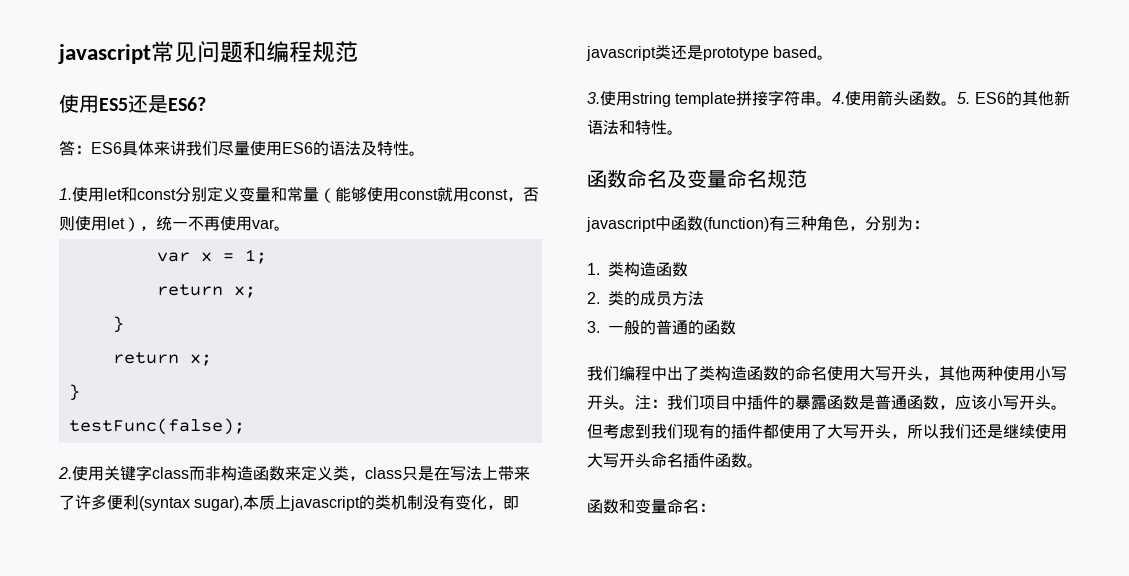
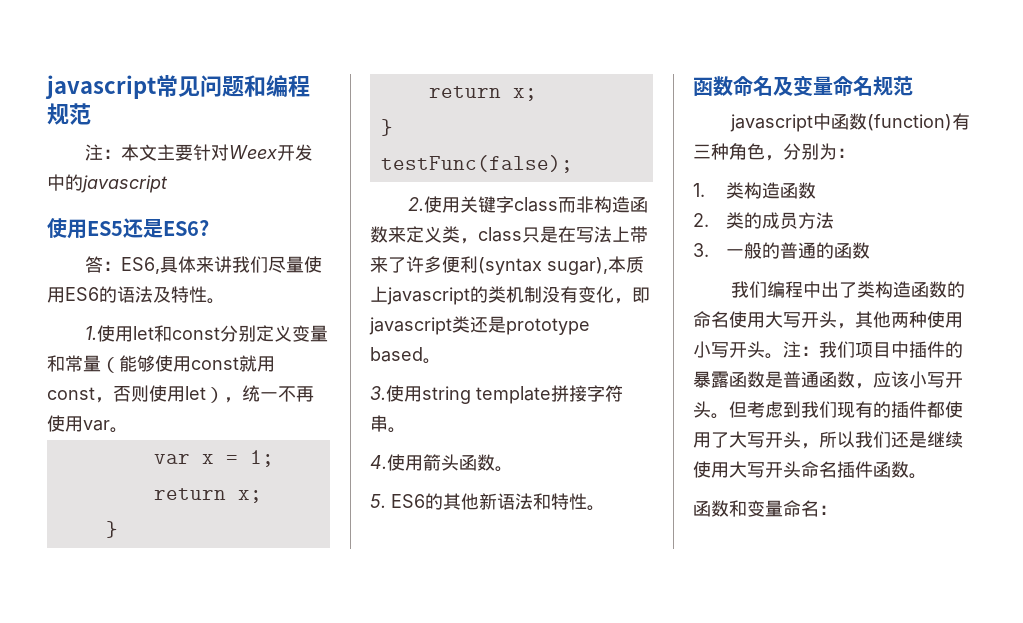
(358, 51) none -> [85,144,314,161] [47,174,168,193] // 注：本文主要针对Weex开发中的javascript
[91,142,122,154] ES6 -> [121,257,161,274] ES6,
(833, 103) none -> (406, 430) //
(958, 103) none -> (513, 469) //

